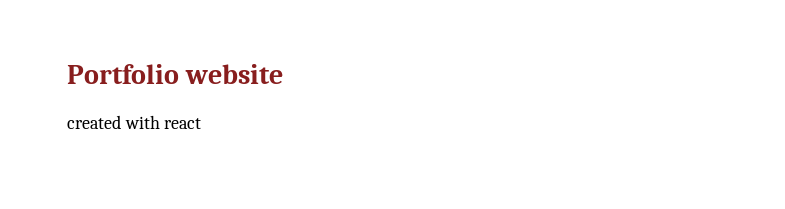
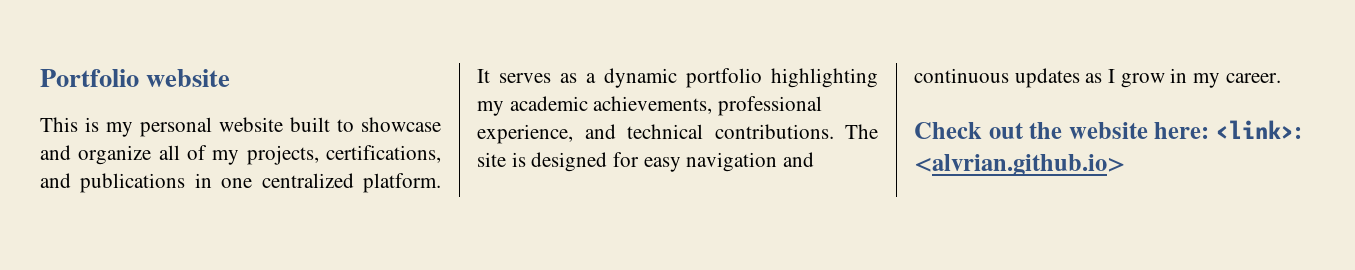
[67,115,202,129] created with react -> [40,117,441,137] [40,145,442,165] [40,173,441,193] [477,68,878,88] [477,96,823,116] [477,124,878,144] [477,152,815,172] [914,68,1281,88] [914,120,1303,139] [914,154,1125,176] This is my personal website built to showcase and organize all of my projects, certifications, and publications in one centralized platform. It serves as a dynamic portfolio highlighting my academic achievements, professional experience, and technical contributions. The site is designed for easy navigation and continuous updates as I grow in my career. // Check out the website here: <link>: <alvrian.github.io>

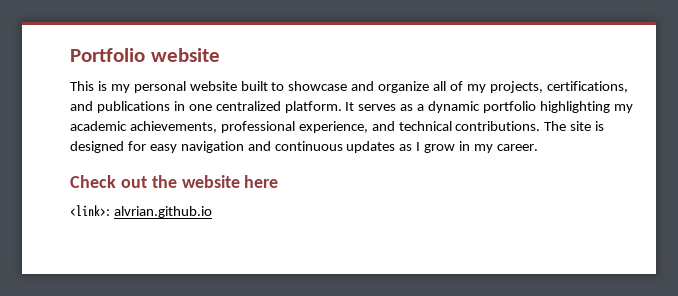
[1154,120,1303,139] [914,154,1125,176] here: <link>: <alvrian.github.io> -> [244,175,279,188] [70,205,212,218] here // <link>: alvrian.github.io

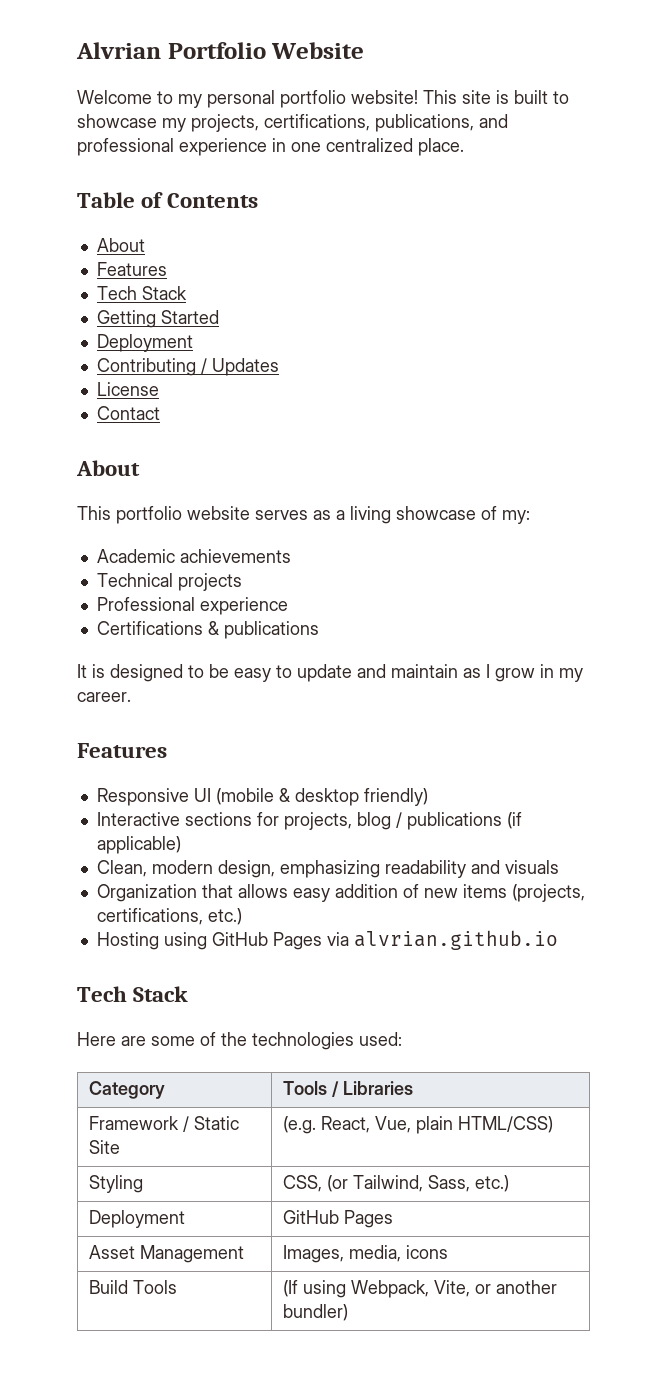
[70,48,220,62] [70,81,628,93] [70,101,633,113] [70,121,605,133] [70,141,396,153] Portfolio website // This is my personal website built to showcase and organize all of my projects, certifications, and publications in one centralized platform. It serves as a dynamic portfolio highlighting my academic achievements, professional experience, and technical contributions. The site is designed for easy navigation and continuous updates -> [76,42,365,59] [77,90,569,108] [77,114,508,132] [77,138,464,156] [77,192,259,208] [96,238,145,252] [96,262,167,276] [96,286,187,300] [96,310,219,328] [96,334,193,352] [96,358,279,376] [96,382,159,396] [96,406,160,420] [76,460,140,476] [77,506,530,524] [96,549,291,563] [96,573,242,591] [96,597,288,615] [96,621,319,639] [77,664,458,682] Alvrian Portfolio Website // Welcome to my personal portfolio website! This site is built to showcase my projects, certifications, publications, and professional experience in one centralized place. // Table of Contents // About // Features // Tech Stack // Getting Started // Deployment // Contributing / Updates // License // Contact // About // This portfolio website serves as a living showcase of my: // Academic achievements // Technical projects // Professional experience // Certifications & publications // It is designed to be easy to update and maintain
[70,175,279,188] [70,205,212,218] Check out the website here // <link>: alvrian.github.io -> [77,743,167,758] [96,788,428,806] [96,812,522,830] [96,836,181,854] [96,860,559,878] [96,884,585,902] [96,908,242,925] [96,930,558,950] [77,986,189,1002] [77,1032,402,1050] [89,1081,166,1099] [283,1081,413,1097] [89,1116,240,1132] [89,1140,121,1154] [283,1116,554,1134] [89,1175,144,1193] [283,1175,510,1192] [89,1210,186,1228] [283,1210,394,1228] [89,1245,245,1263] [283,1245,449,1263] [89,1280,178,1294] [283,1280,558,1298] [283,1304,349,1321] Features // Responsive UI (mobile & desktop friendly) // Interactive sections for projects, blog / publications (if applicable) // Clean, modern design, emphasizing readability and visuals // Organization that allows easy addition of new items (projects, certifications, etc.) // Hosting using GitHub Pages via alvrian.github.io // Tech Stack // Here are some of the technologies used: // Category | Tools / Libraries // Framework / Static Site | (e.g. React, Vue, plain HTML/CSS) // Styling | CSS, (or Tailwind, Sass, etc.) // Deployment | GitHub Pages // Asset Management | Images, media, icons // Build Tools | (If using Webpack, Vite, or another bundler)

